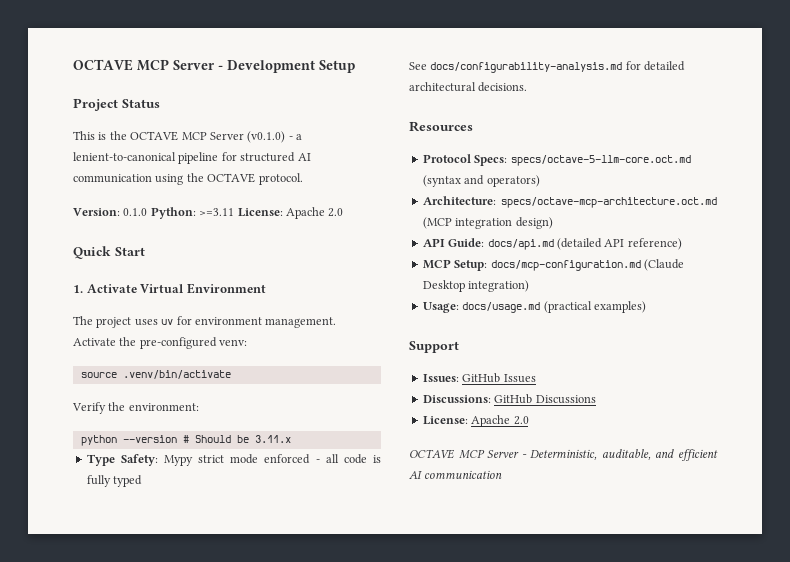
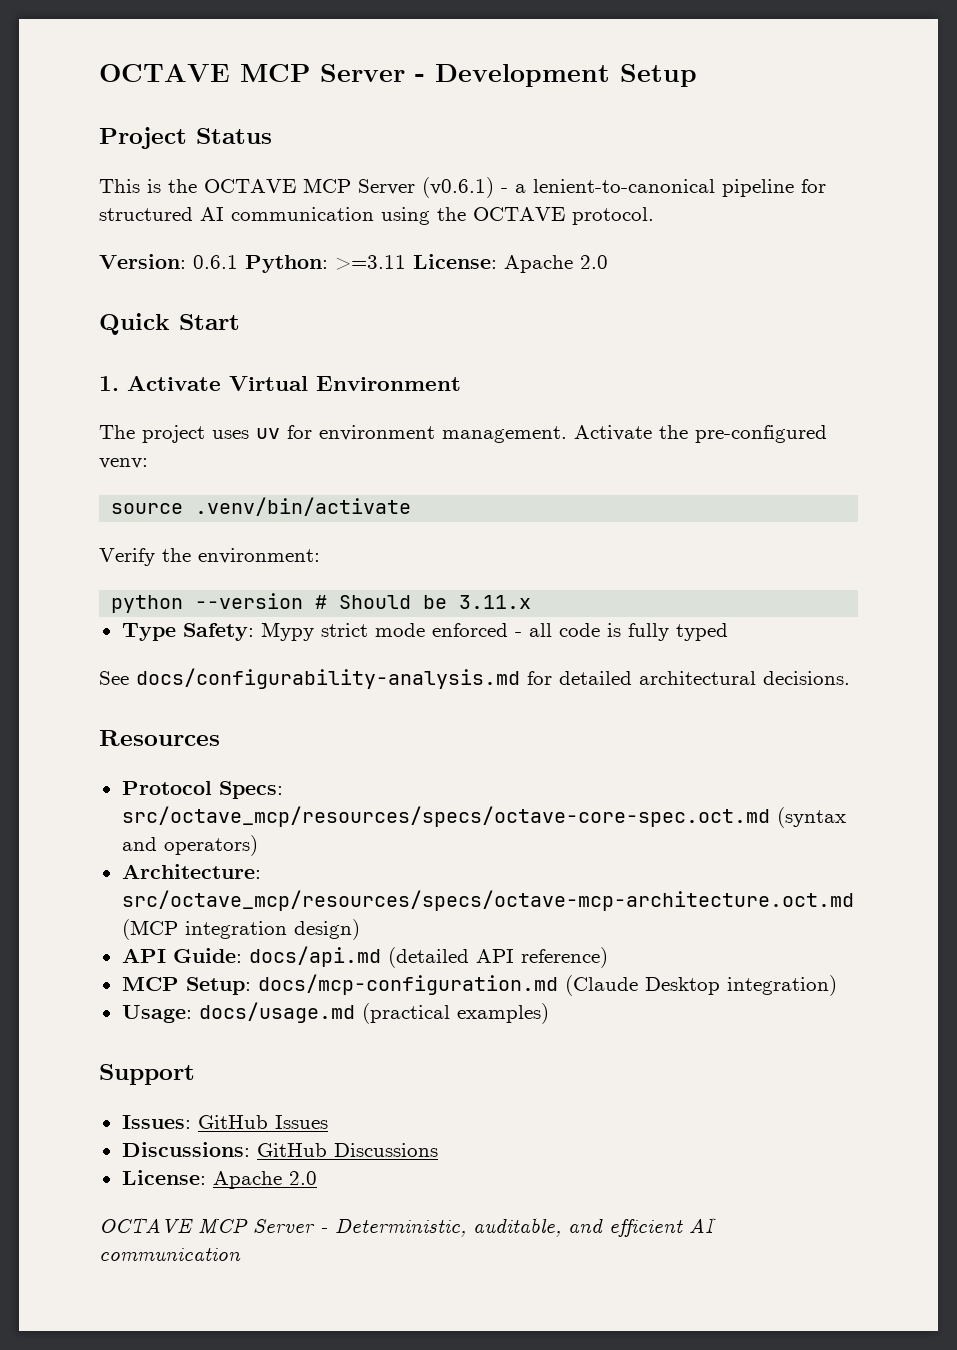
[247,131,286,143] (v0.1.0) -> [422,177,494,198] (v0.6.1)
[123,208,148,216] 0.1.0 -> [193,255,238,269] 0.6.1
[510,155,691,166] specs/octave-5-llm-core.oct.md -> [121,806,770,827] src/octave_mcp/resources/specs/octave-core-spec.oct.md
[501,197,717,208] specs/octave-mcp-architecture.oct.md -> [121,890,854,911] src/octave_mcp/resources/specs/octave-mcp-architecture.oct.md

